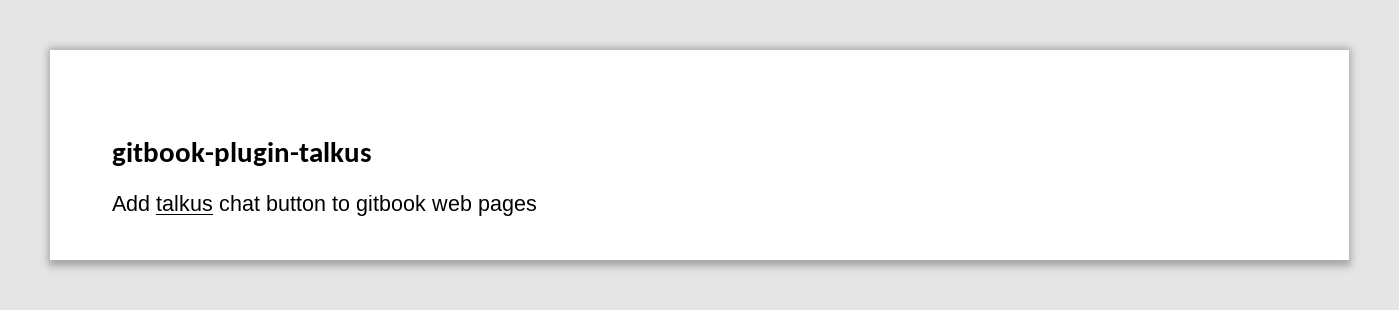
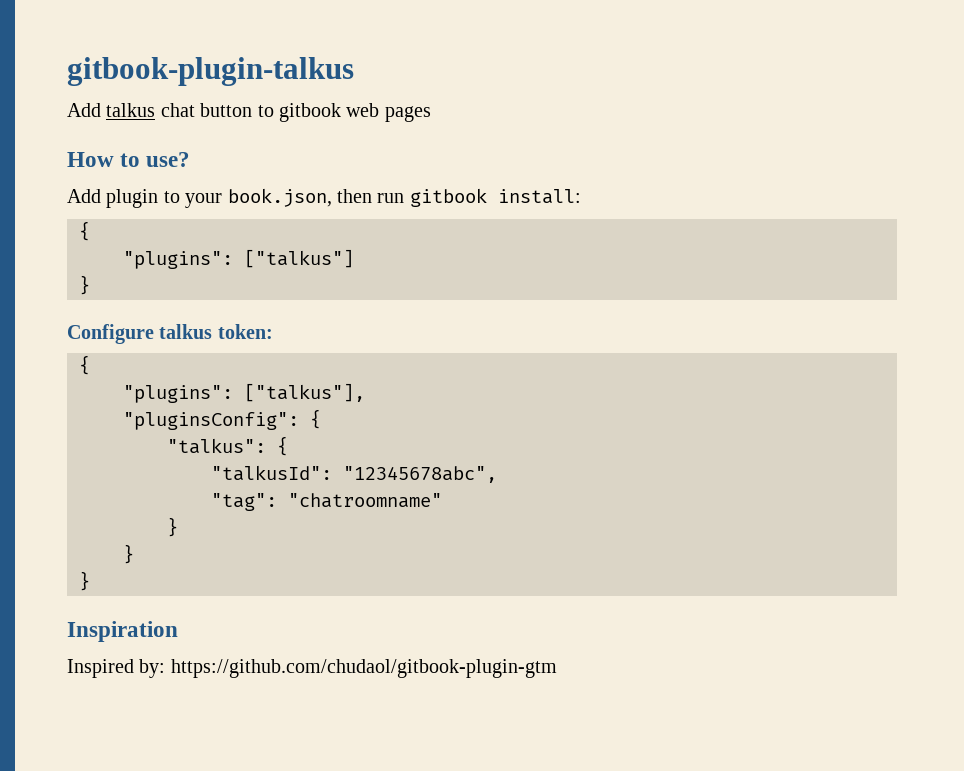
(537, 207) none -> [67,152,191,167] [67,188,581,208] [79,221,90,241] [123,249,354,269] [79,275,90,295] [67,324,273,344] [79,355,90,375] [123,383,365,403] [123,409,321,430] [167,436,288,456] [211,465,497,483] [211,493,442,511] [167,517,178,537] [123,544,134,564] [79,571,90,591] [67,621,178,642] [67,659,557,678] // How to use? // Add plugin to your book.json, then run gitbook install: // { // "plugins": ["talkus"] // } // Configure talkus token: // { // "plugins": ["talkus"], // "pluginsConfig": { // "talkus": { // "talkusId": "12345678abc", // "tag": "chatroomname" // } // } // } // Inspiration // Inspired by: https://github.com/chudaol/gitbook-plugin-gtm

